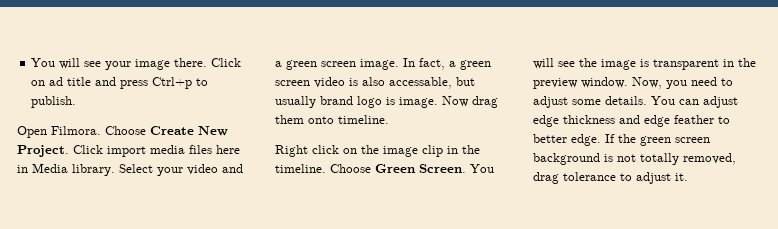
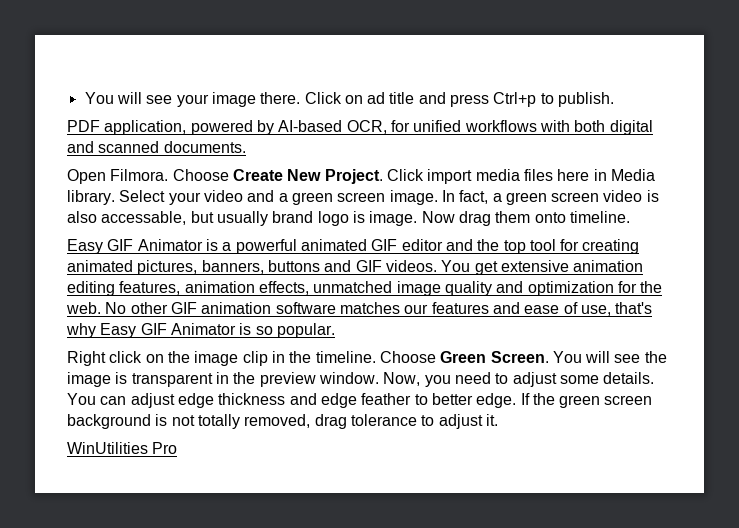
(77, 102) none -> [67,120,653,135] [67,141,246,153] // PDF application, powered by AI-based OCR, for unified workflows with both digital and scanned documents.
(389, 119) none -> [67,239,640,254] [67,260,644,275] [67,281,663,296] [66,302,653,316] [66,323,335,338] // Easy GIF Animator is a powerful animated GIF editor and the top tool for creating animated pictures, banners, buttons and GIF videos. You get extensive animation editing features, animation effects, unmatched image quality and optimization for the web. No other GIF animation software matches our features and ease of use, that's why Easy GIF Animator is so popular.
(688, 177) none -> [67,442,178,454] // WinUtilities Pro

